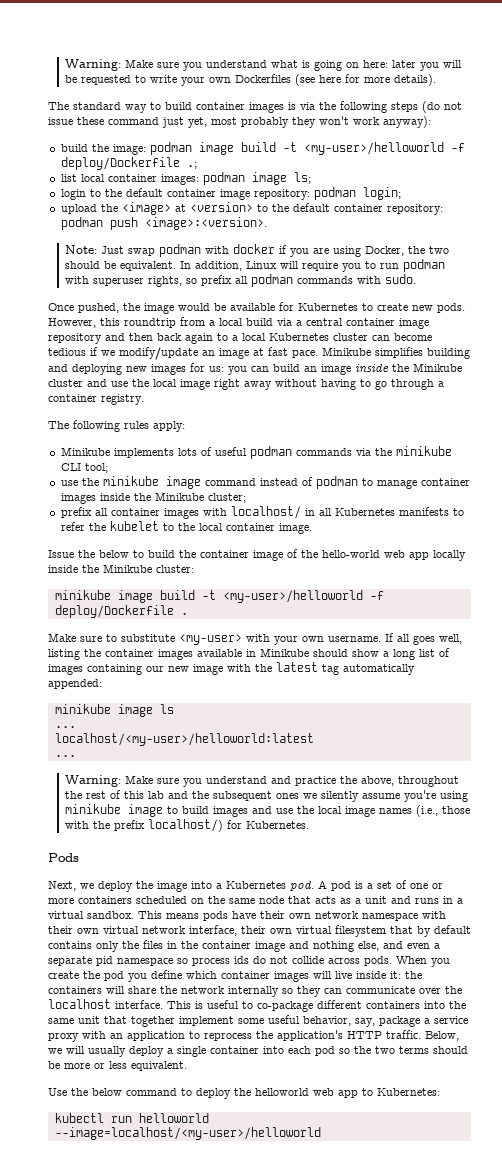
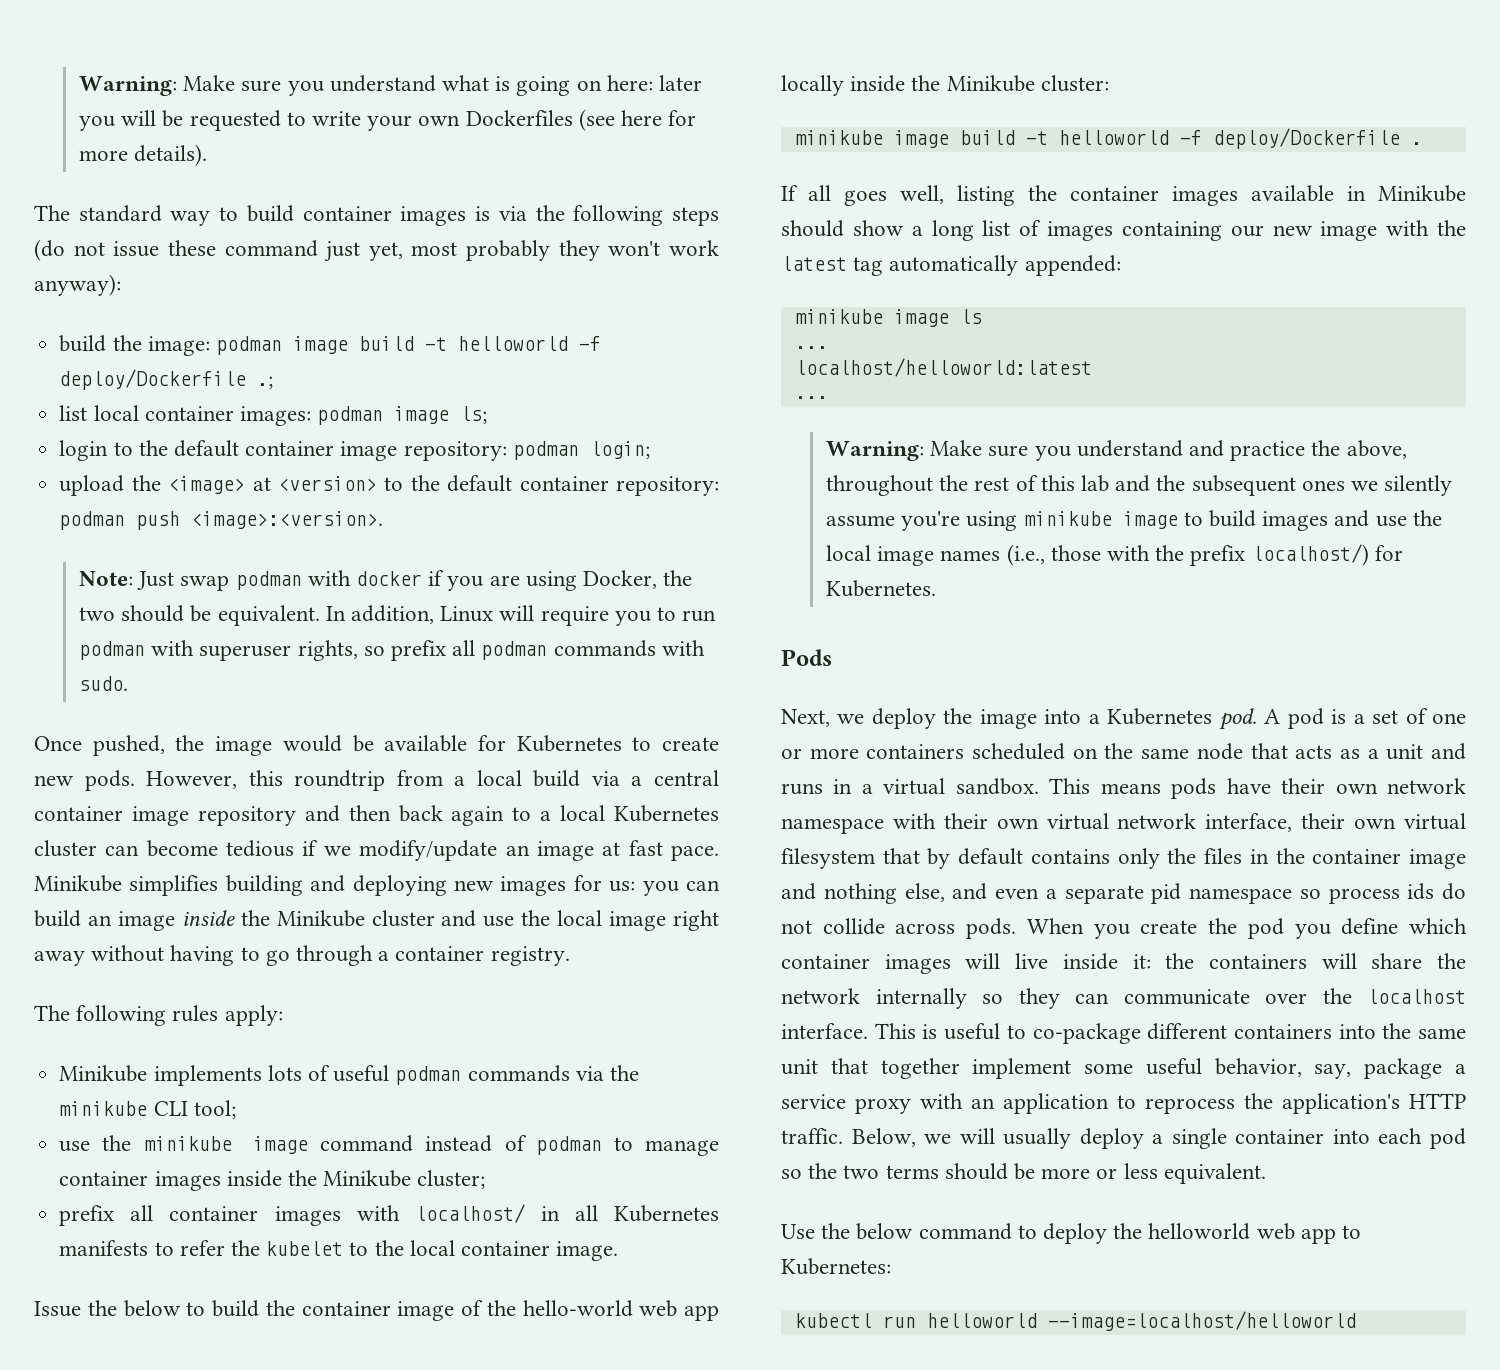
[303,142,444,155] <my-user>/helloworld -> [457,336,568,351] helloworld
[222,590,363,603] <my-user>/helloworld -> [1058,130,1169,145] helloworld
[48,633,381,645] Make sure to substitute <my-user> with your own username. -> (1422, 143) none
[54,733,314,746] localhost/<my-user>/helloworld:latest -> [794,358,1092,377] localhost/helloworld:latest
[54,1127,321,1140] --image=localhost/<my-user>/helloworld -> [1047,1311,1356,1331] --image=localhost/helloworld

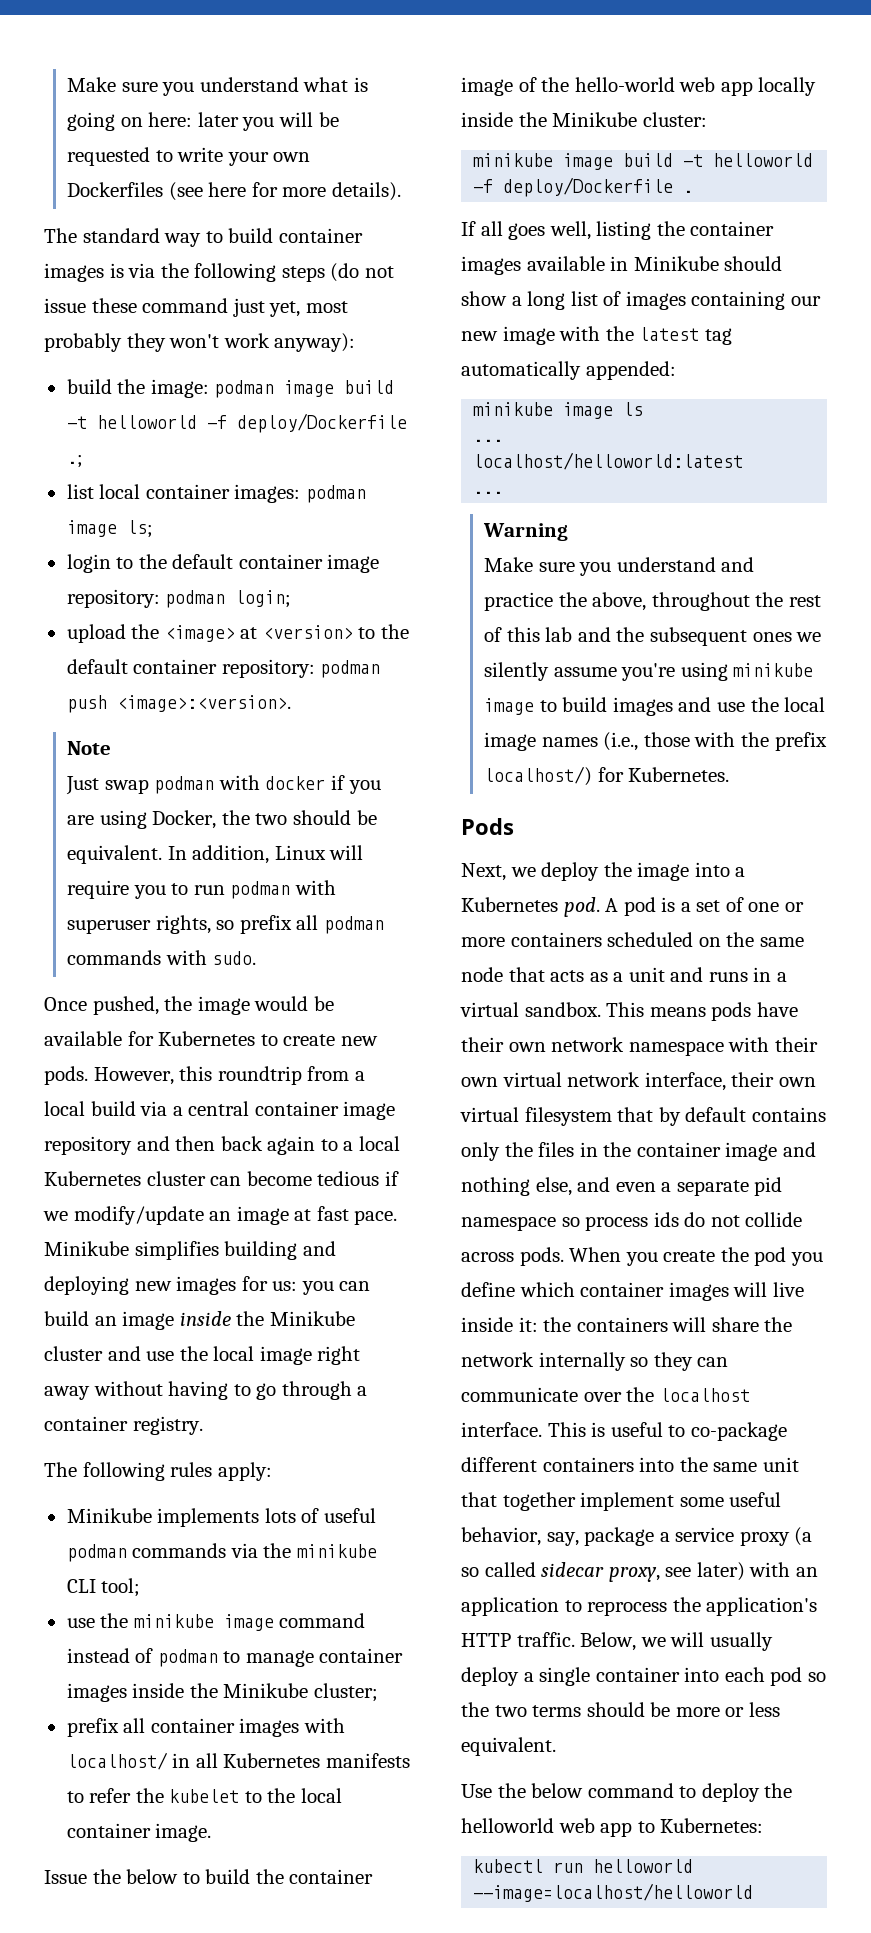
[78,76,177,96] Warning: -> (67, 84) none
[78,571,133,586] Note: -> [67,741,112,755] Note //
[825,441,924,461] Warning: -> [483,523,569,541] Warning //
(911, 1106) none -> [794,1527,813,1546] [461,1562,745,1582] (a so called sidecar proxy, see later)

